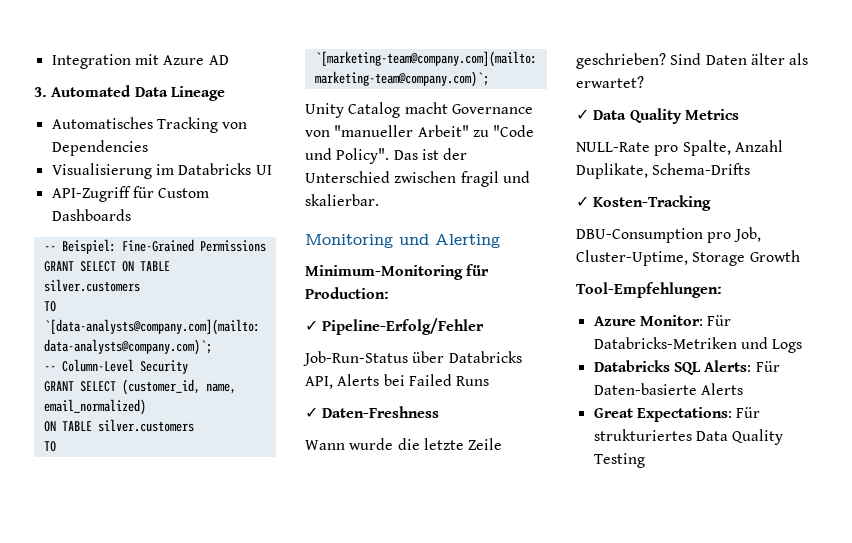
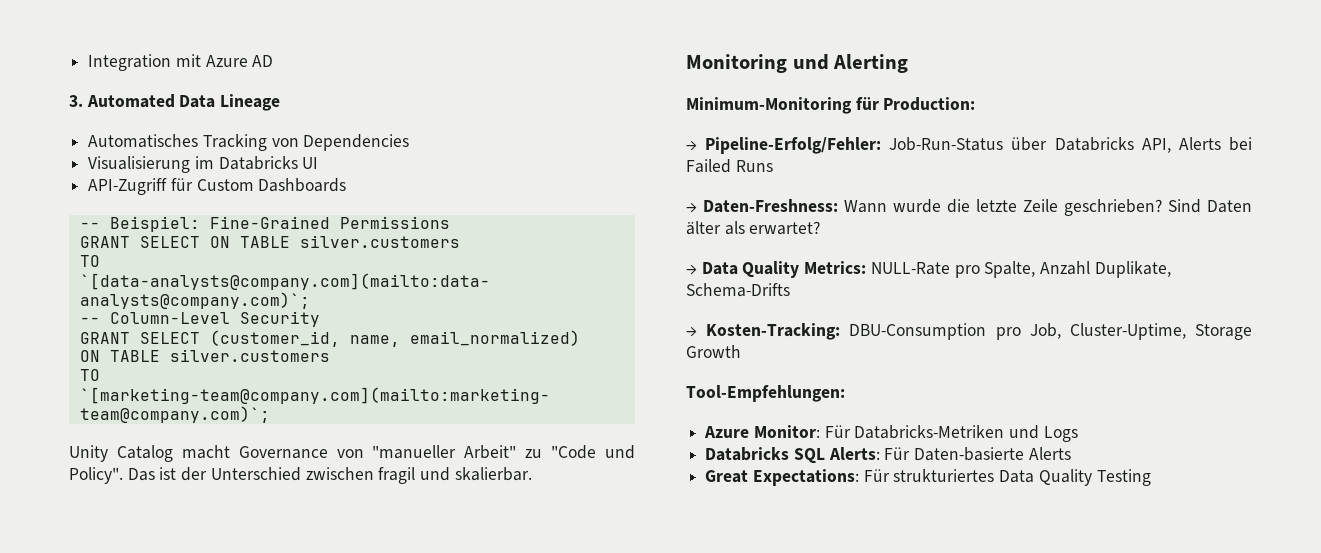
[305,318,485,335] ✓ Pipeline-Erfolg/Fehler // -> [686,137,882,154] → Pipeline-Erfolg/Fehler:
[305,406,440,418] ✓ Daten-Freshness // -> [686,199,838,213] → Daten-Freshness:
[576,108,739,124] ✓ Data Quality Metrics // -> [686,261,867,278] → Data Quality Metrics:
[576,195,712,211] ✓ Kosten-Tracking // -> [686,323,841,340] → Kosten-Tracking:

